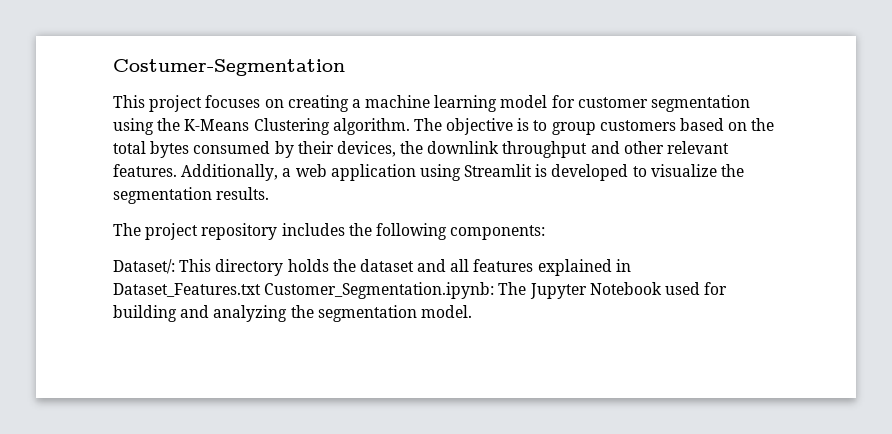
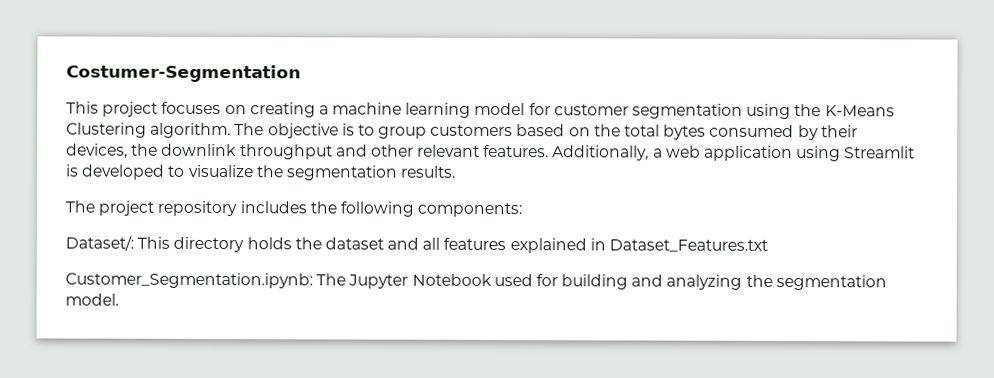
(261, 290) none -> (769, 245) //

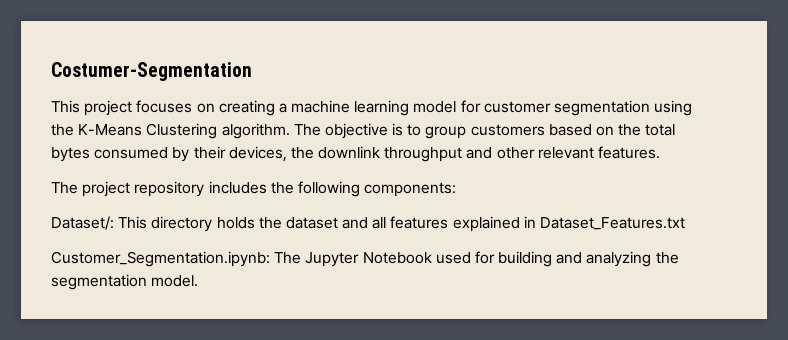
[552,145,916,162] [66,164,457,181] Additionally, a web application using Streamlit is developed to visualize the segmentation results. -> (661, 152) none

